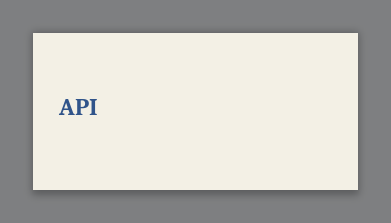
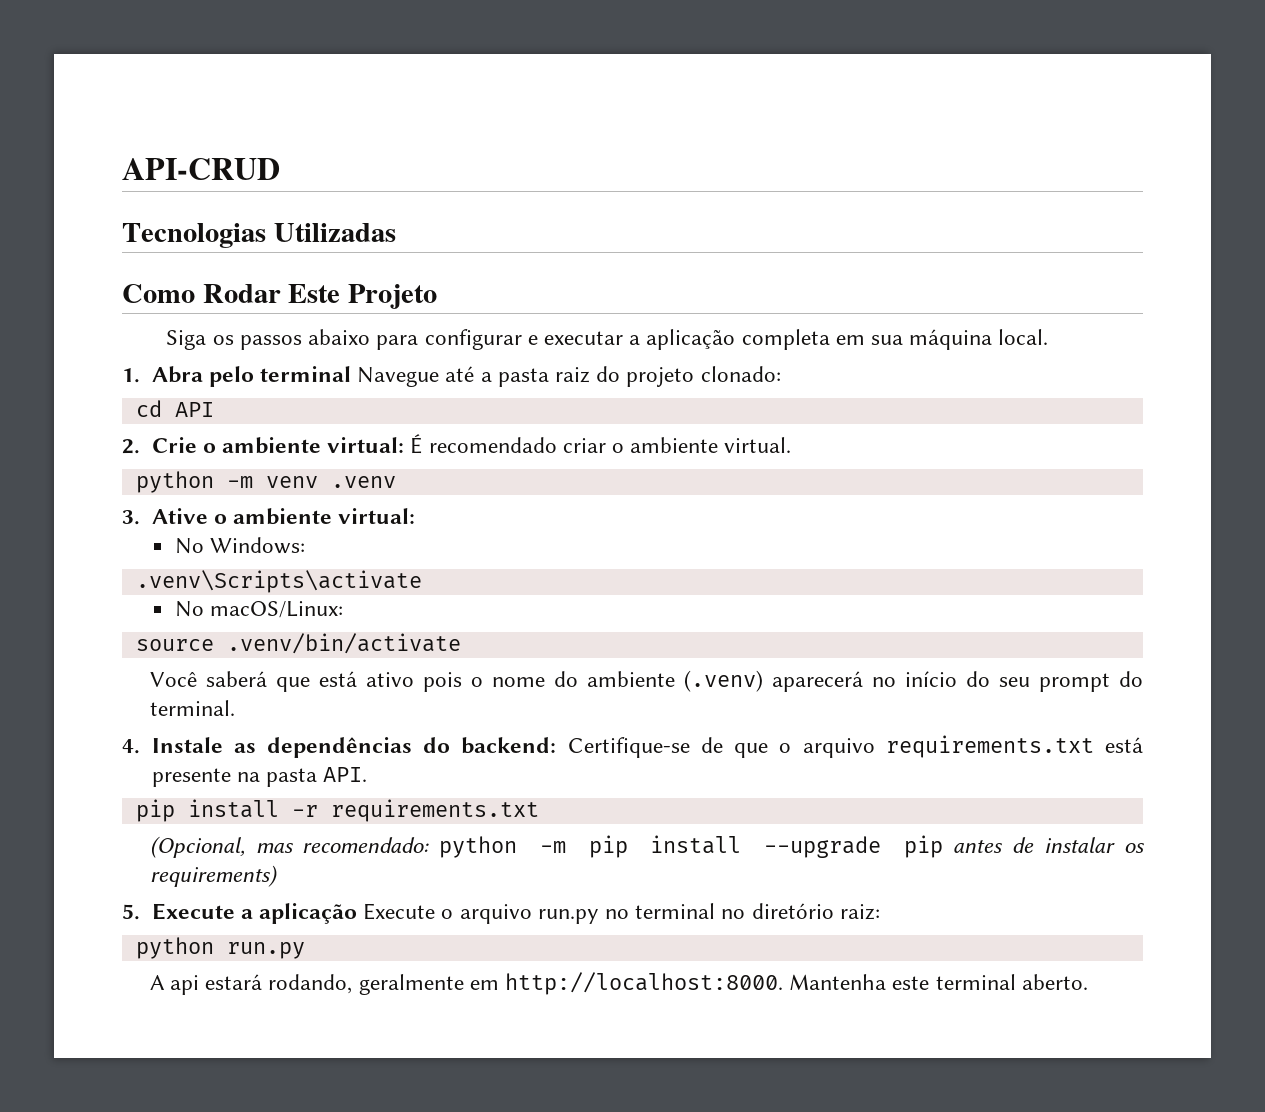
[58,99,98,115] API -> [122,158,280,180] [122,223,396,248] [122,284,438,309] [166,329,1049,350] [122,366,781,387] [135,400,214,417] [122,434,792,454] [135,471,396,493] [122,508,416,525] [175,537,306,554] [135,570,422,593] [175,601,344,618] [135,633,461,654] [149,670,1143,692] [149,700,235,716] [122,735,1144,758] [151,767,368,787] [135,799,539,822] [149,835,1146,858] [149,865,278,887] [122,903,880,924] [135,937,305,959] [149,972,1088,995] API-CRUD // Tecnologias Utilizadas // Como Rodar Este Projeto // Siga os passos abaixo para configurar e executar a aplicação completa em sua máquina local. // 1. Abra pelo terminal Navegue até a pasta raiz do projeto clonado: // cd API // 2. Crie o ambiente virtual: É recomendado criar o ambiente virtual. // python -m venv .venv // 3. Ative o ambiente virtual: // No Windows: // .venv\Scripts\activate // No macOS/Linux: // source .venv/bin/activate // Você saberá que está ativo pois o nome do ambiente (.venv) aparecerá no início do seu prompt do terminal. // 4. Instale as dependências do backend: Certifique-se de que o arquivo requirements.txt está presente na pasta API. // pip install -r requirements.txt // (Opcional, mas recomendado: python -m pip install --upgrade pip antes de instalar os requirements) // 5. Execute a aplicação Execute o arquivo run.py no terminal no diretório raiz: // python run.py // A api estará rodando, geralmente em http://localhost:8000. Mantenha este terminal aberto.

